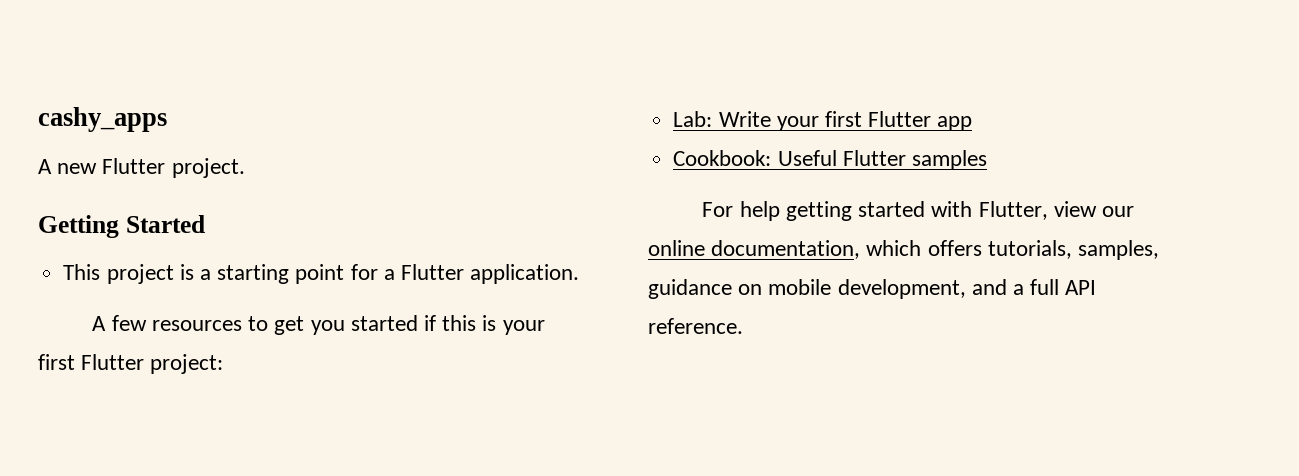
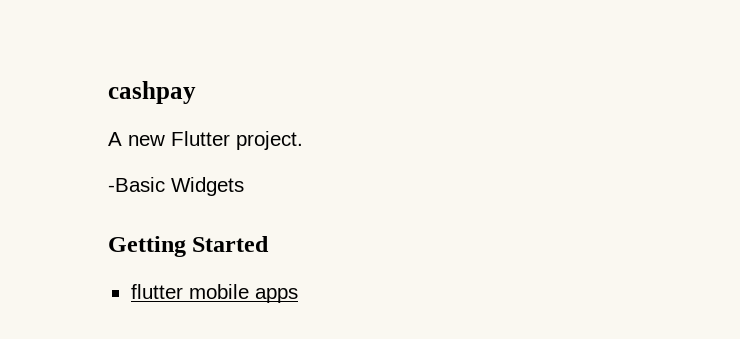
[38,107,167,132] cashy_apps -> [108,81,196,104] cashpay
(245, 168) none -> [108,177,244,196] // -Basic Widgets
[63,264,580,284] [92,315,545,335] [38,354,224,374] [673,111,973,131] [673,150,987,170] [702,201,1134,221] [648,240,1160,260] [648,279,1097,299] [648,318,743,334] This project is a starting point for a Flutter application. // A few resources to get you started if this is your first Flutter project: // Lab: Write your first Flutter app // Cookbook: Useful Flutter samples // For help getting started with Flutter, view our online documentation, which offers tutorials, samples, guidance on mobile development, and a full API reference. -> [130,284,298,303] flutter mobile apps

